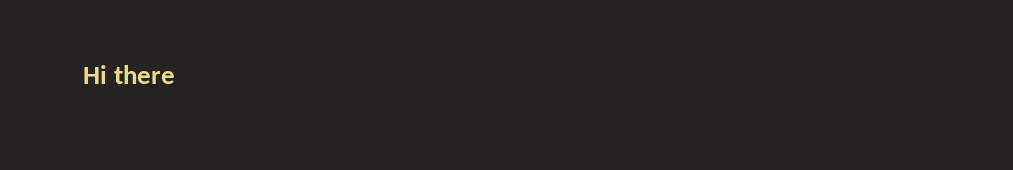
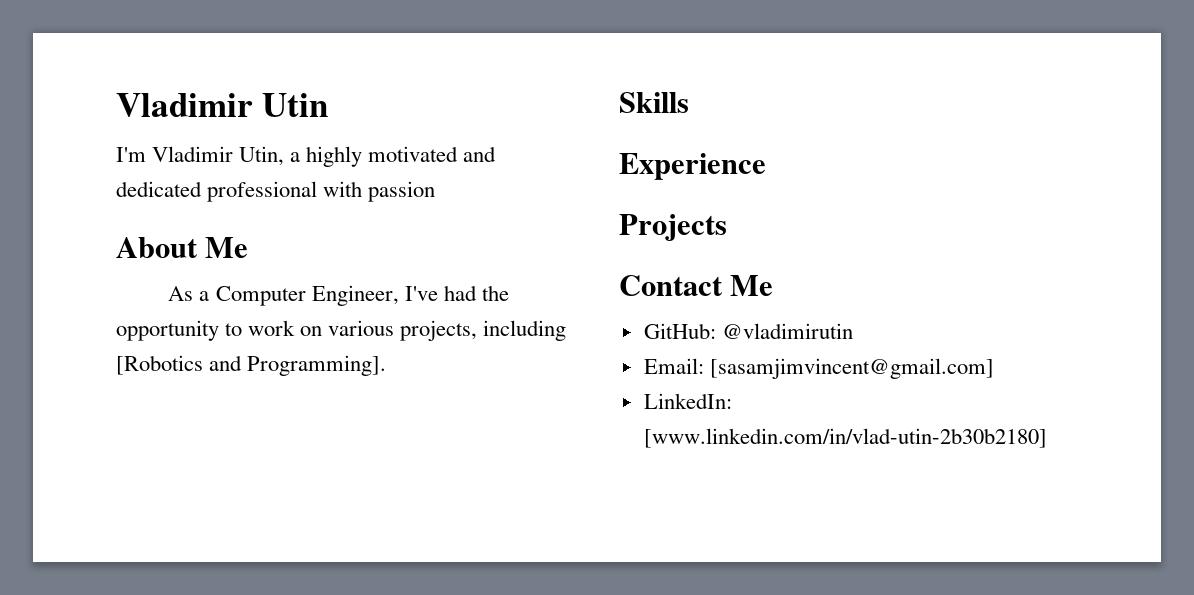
[83,65,176,84] Hi there -> [116,93,329,117] [116,146,497,167] [116,181,436,202] [116,237,249,258] [168,285,509,306] [116,320,567,341] [116,355,387,376] [619,92,689,113] [619,153,766,180] [619,214,727,241] [619,275,774,296] [643,323,853,339] [643,358,994,379] [643,393,732,409] [643,428,1047,448] Vladimir Utin // I'm Vladimir Utin, a highly motivated and dedicated professional with passion // About Me // As a Computer Engineer, I've had the opportunity to work on various projects, including [Robotics and Programming]. // Skills // Experience // Projects // Contact Me // GitHub: @vladimirutin // Email: [sasamjimvincent@gmail.com] // LinkedIn: [www.linkedin.com/in/vlad-utin-2b30b2180]

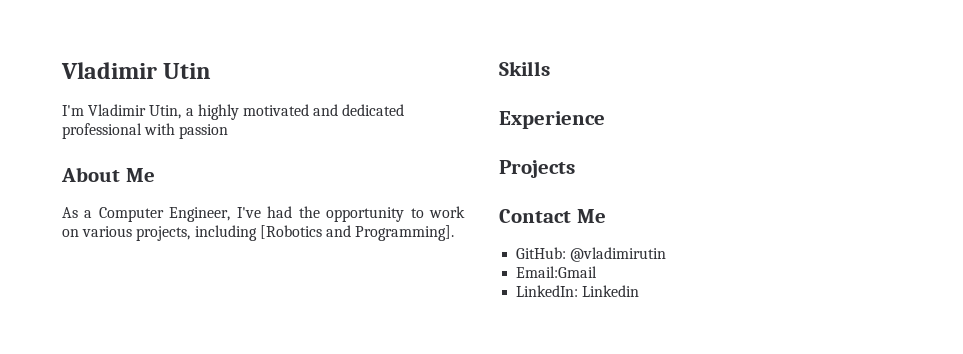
[643,358,994,379] Email: [sasamjimvincent@gmail.com] -> [516,266,598,278] Email:Gmail
[643,428,1047,448] [www.linkedin.com/in/vlad-utin-2b30b2180] -> [582,285,640,297] Linkedin

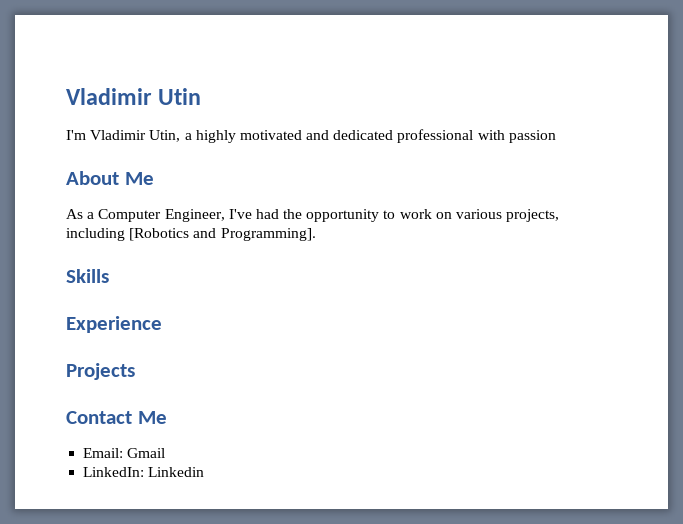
[516,247,667,262] [516,266,598,278] GitHub: @vladimirutin // Email:Gmail -> [83,448,166,458] Email: Gmail

